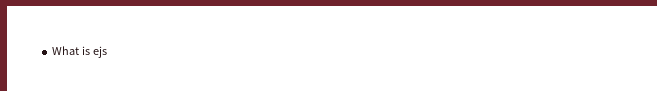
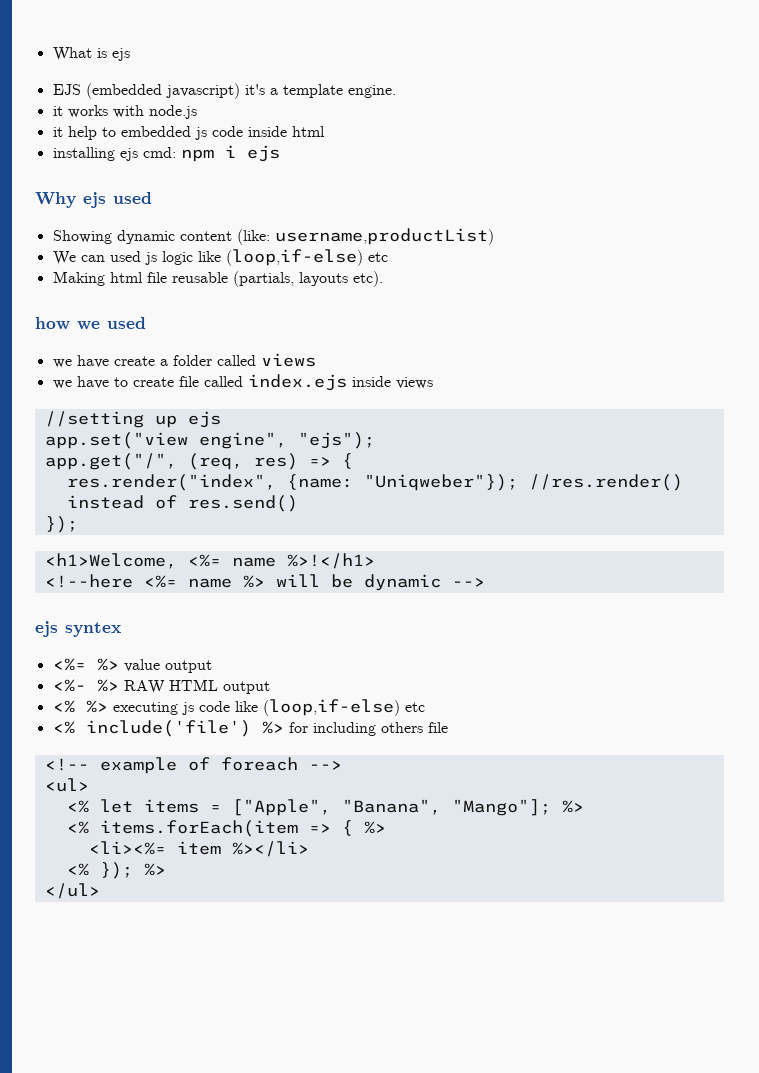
(108, 52) none -> [52,83,396,99] [52,105,197,119] [52,126,325,140] [52,145,280,162] [35,192,152,208] [52,228,494,245] [52,249,388,266] [52,271,383,287] [35,317,146,330] [52,353,316,368] [52,374,433,391] [44,411,221,428] [44,432,375,449] [44,453,353,470] [66,474,683,491] [66,495,298,512] [44,516,78,533] [44,553,375,569] [44,574,485,591] [35,621,121,637] [52,658,212,673] [52,679,270,694] [52,699,425,716] [52,720,448,737] [44,757,342,774] [44,778,89,792] [66,799,584,816] [66,820,386,837] [88,841,309,857] [66,862,166,879] [44,883,100,899] // EJS (embedded javascript) it's a template engine. // it works with node.js // it help to embedded js code inside html // installing ejs cmd: npm i ejs // Why ejs used // Showing dynamic content (like: username,productList) // We can used js logic like (loop,if-else) etc // Making html file reusable (partials, layouts etc). // how we used // we have create a folder called views // we have to create file called index.ejs inside views // //setting up ejs // app.set("view engine", "ejs"); // app.get("/", (req, res) => { // res.render("index", {name: "Uniqweber"}); //res.render() instead of res.send() // }); // <h1>Welcome, <%= name %>!</h1> // <!--here <%= name %> will be dynamic --> // ejs syntex // <%= %> value output // <%- %> RAW HTML output // <% %> executing js code like (loop,if-else) etc // <% include('file') %> for including others file // <!-- example of foreach --> // <ul> // <% let items = ["Apple", "Banana", "Mango"]; %> // <% items.forEach(item => { %> // <li><%= item %></li> // <% }); %> // </ul>

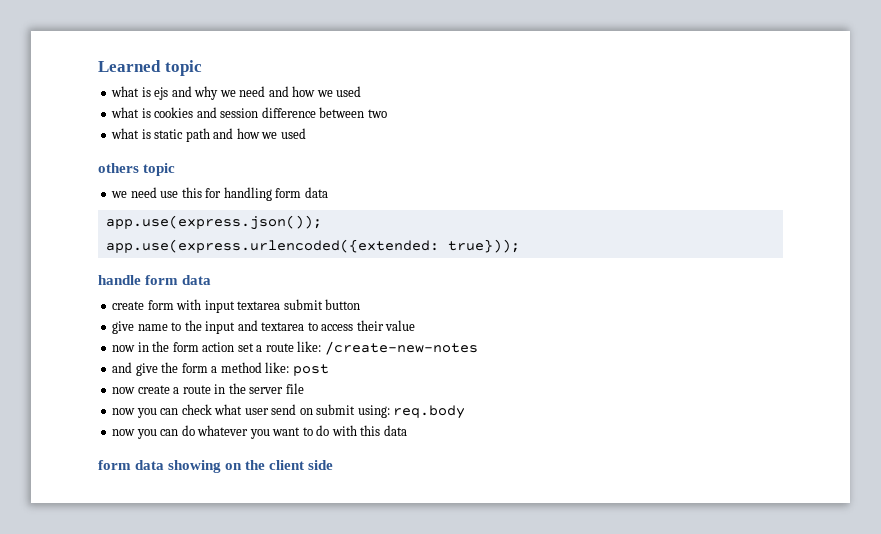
[52,47,92,61] What -> [98,60,202,76] [111,86,140,97] Learned topic // what
[52,83,396,99] [52,105,197,119] [52,126,325,140] [52,145,280,162] [35,192,152,208] [52,228,494,245] [52,249,388,266] [52,271,383,287] [35,317,146,330] [52,353,316,368] [52,374,433,391] [44,411,221,428] [44,432,375,449] [44,453,353,470] [66,474,683,491] [66,495,298,512] [44,516,78,533] [44,553,375,569] [44,574,485,591] [35,621,121,637] [52,658,212,673] [52,679,270,694] [52,699,425,716] [52,720,448,737] [44,757,342,774] [44,778,89,792] [66,799,584,816] [66,820,386,837] [88,841,309,857] [66,862,166,879] [44,883,100,899] // EJS (embedded javascript) it's a template engine. // it works with node.js // it help to embedded js code inside html // installing ejs cmd: npm i ejs // Why ejs used // Showing dynamic content (like: username,productList) // We can used js logic like (loop,if-else) etc // Making html file reusable (partials, layouts etc). // how we used // we have create a folder called views // we have to create file called index.ejs inside views // //setting up ejs // app.set("view engine", "ejs"); // app.get("/", (req, res) => { // res.render("index", {name: "Uniqweber"}); //res.render() instead of res.send() // }); // <h1>Welcome, <%= name %>!</h1> // <!--here <%= name %> will be dynamic --> // ejs syntex // <%= %> value output // <%- %> RAW HTML output // <% %> executing js code like (loop,if-else) etc // <% include('file') %> for including others file // <!-- example of foreach --> // <ul> // <% let items = ["Apple", "Banana", "Mango"]; %> // <% items.forEach(item => { %> // <li><%= item %></li> // <% }); %> // </ul> -> [171,86,362,100] [111,107,387,118] [111,128,306,142] [98,163,176,176] [111,187,328,201] [105,215,322,230] [105,239,520,253] [98,275,212,285] [112,299,361,313] [112,320,416,334] [112,341,478,355] [112,362,329,376] [112,383,304,394] [112,404,466,419] [112,425,407,439] [98,460,334,473] and why we need and how we used // what is cookies and session difference between two // what is static path and how we used // others topic // we need use this for handling form data // app.use(express.json()); // app.use(express.urlencoded({extended: true})); // handle form data // create form with input textarea submit button // give name to the input and textarea to access their value // now in the form action set a route like: /create-new-notes // and give the form a method like: post // now create a route in the server file // now you can check what user send on submit using: req.body // now you can do whatever you want to do with this data // form data showing on the client side

